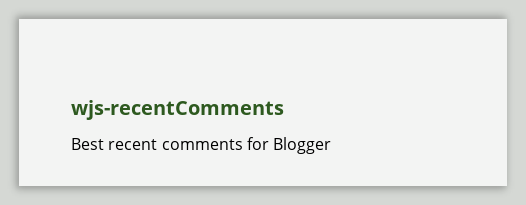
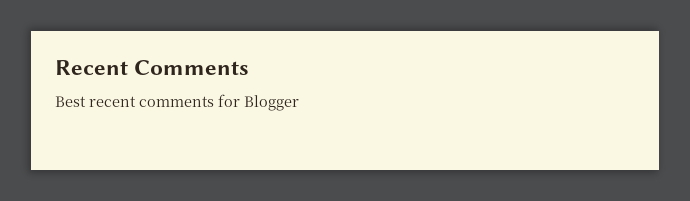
[71,100,284,120] wjs-recentComments -> [55,60,250,75] Recent Comments

